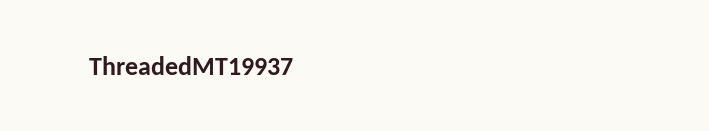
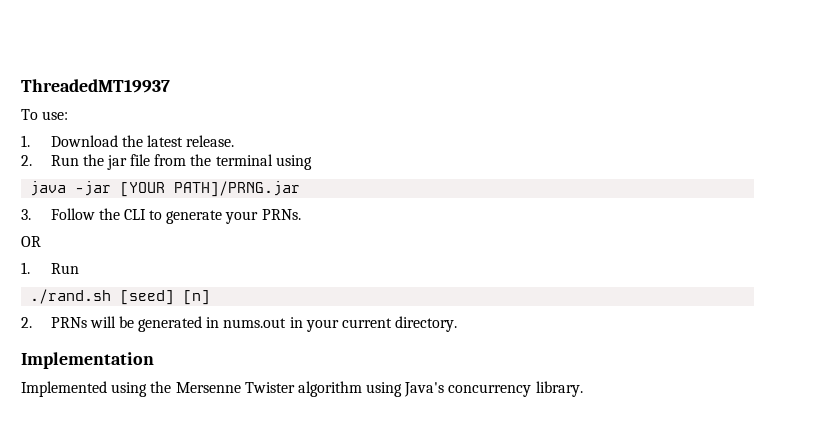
(293, 65) none -> [21,109,69,120] [21,135,235,147] [21,154,312,170] [30,181,301,197] [21,208,301,224] [21,236,41,247] [21,262,79,274] [30,289,211,305] [21,316,458,332] [21,352,154,369] [21,381,583,397] // To use: // 1. Download the latest release. // 2. Run the jar file from the terminal using // java -jar [YOUR PATH]/PRNG.jar // 3. Follow the CLI to generate your PRNs. // OR // 1. Run // ./rand.sh [seed] [n] // 2. PRNs will be generated in nums.out in your current directory. // Implementation // Implemented using the Mersenne Twister algorithm using Java's concurrency library.

